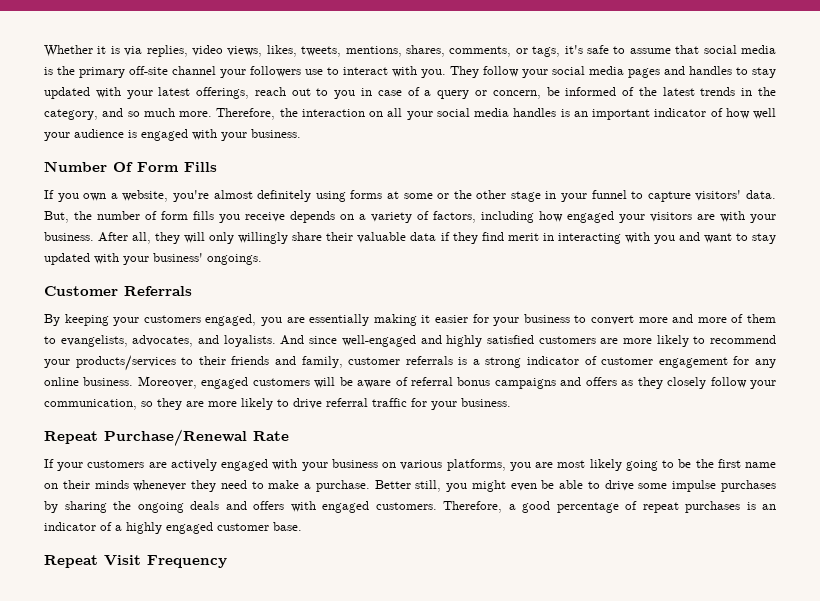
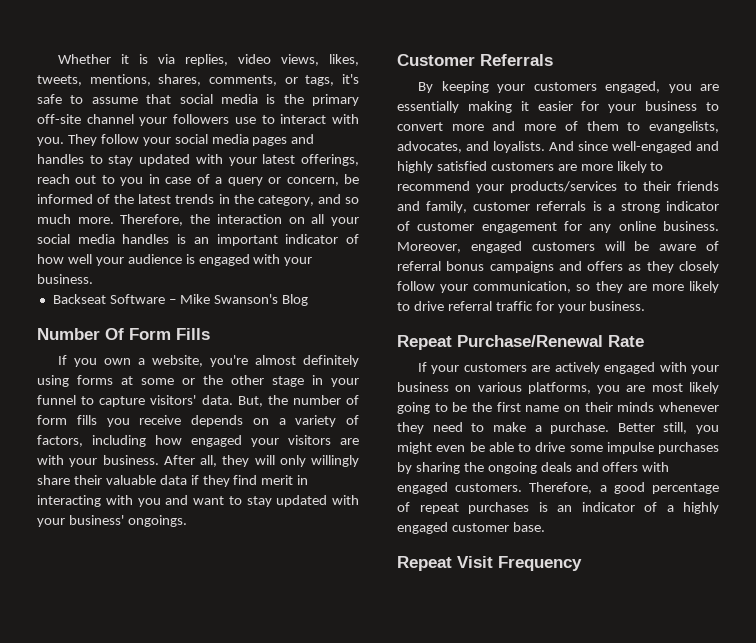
(301, 133) none -> [52,294,308,306] // Backseat Software – Mike Swanson's Blog

